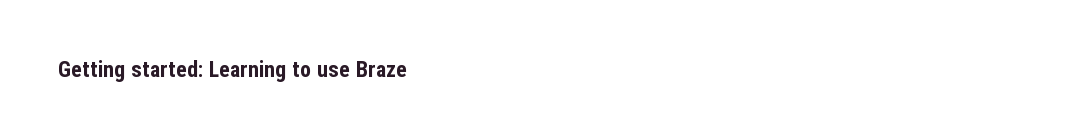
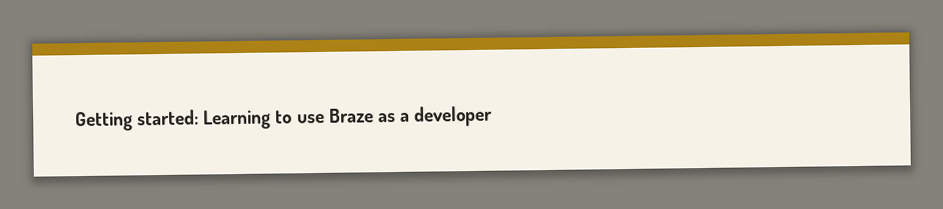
(407, 69) none -> [377,105,494,127] as a developer

